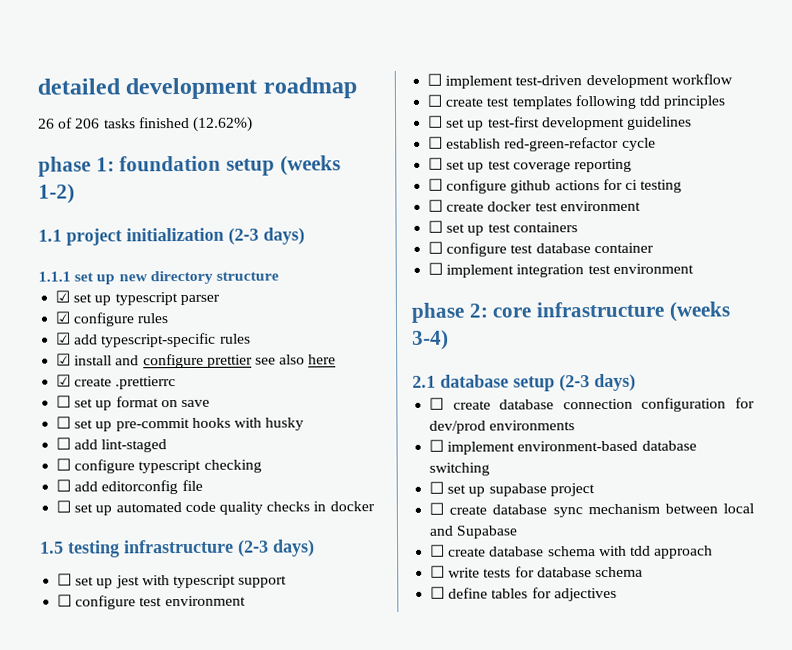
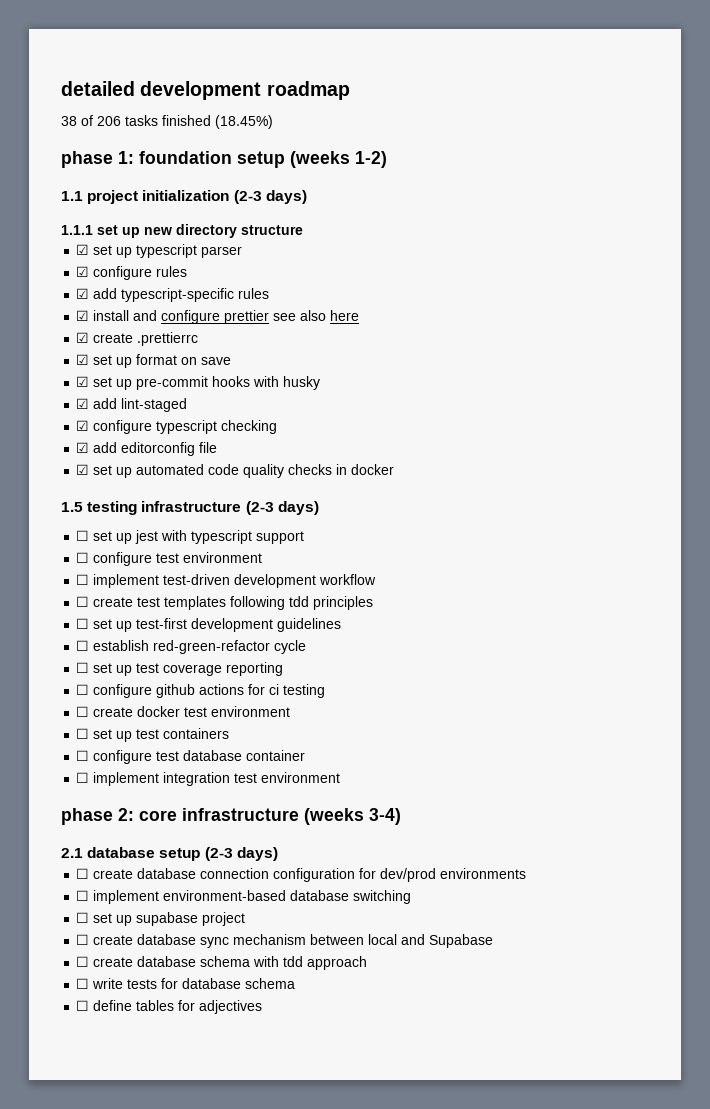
[38,118,55,129] 26 -> [61,116,77,126] 38
[192,116,253,132] (12.62%) -> [215,115,273,129] (18.45%)
[56,395,72,408] ☐ -> [76,354,90,365] ☑
[56,416,72,429] ☐ -> [76,376,90,387] ☑
[56,437,72,450] ☐ -> [76,398,90,409] ☑
[56,458,72,471] ☐ -> [76,420,90,431] ☑
[56,479,72,492] ☐ -> [76,442,90,453] ☑
[56,500,72,513] ☐ -> [76,464,90,475] ☑

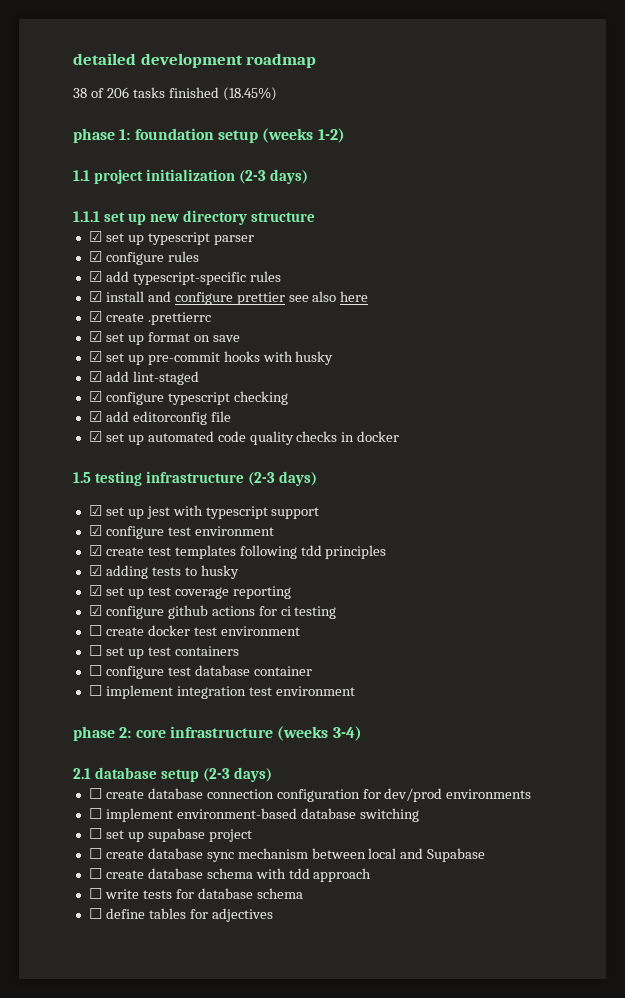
[76,530,90,541] ☐ -> [88,505,102,516] ☑
[76,552,90,563] ☐ -> [88,525,102,536] ☑
[76,574,377,588] [76,596,90,607] ☐ implement test-driven development workflow // ☐ -> [88,545,102,556] ☑
[76,618,342,632] [76,640,307,654] [76,662,90,673] ☐ set up test-first development guidelines // ☐ establish red-green-refactor cycle // ☐ -> [88,565,239,579] [88,585,102,596] ☑ adding tests to husky // ☑
[76,684,90,695] ☐ -> [88,605,102,616] ☑

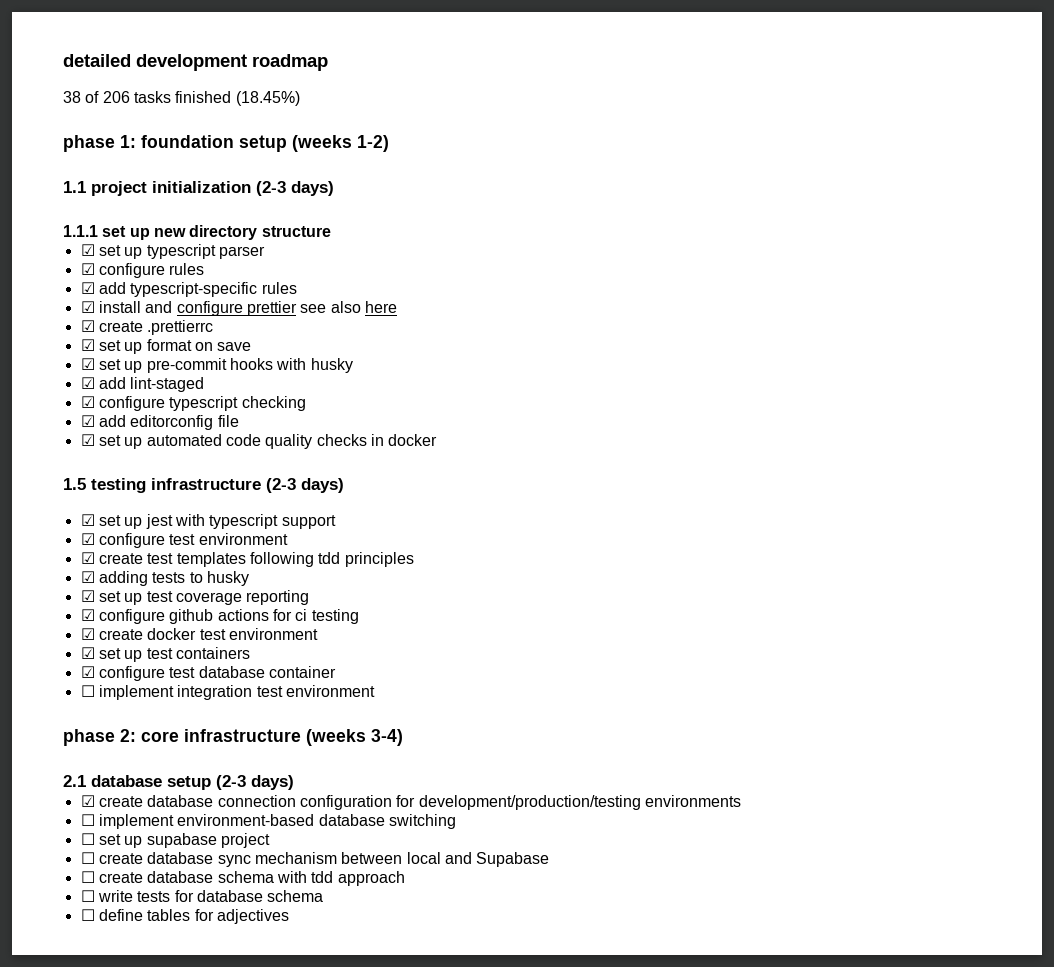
[88,625,102,636] ☐ -> [80,628,95,640] ☑
[88,645,102,656] ☐ -> [80,647,95,659] ☑
[88,665,102,676] ☐ -> [80,666,95,678] ☑
[88,788,102,799] ☐ -> [80,795,95,807] ☑
[384,788,443,802] dev/prod -> [418,795,641,810] development/production/testing

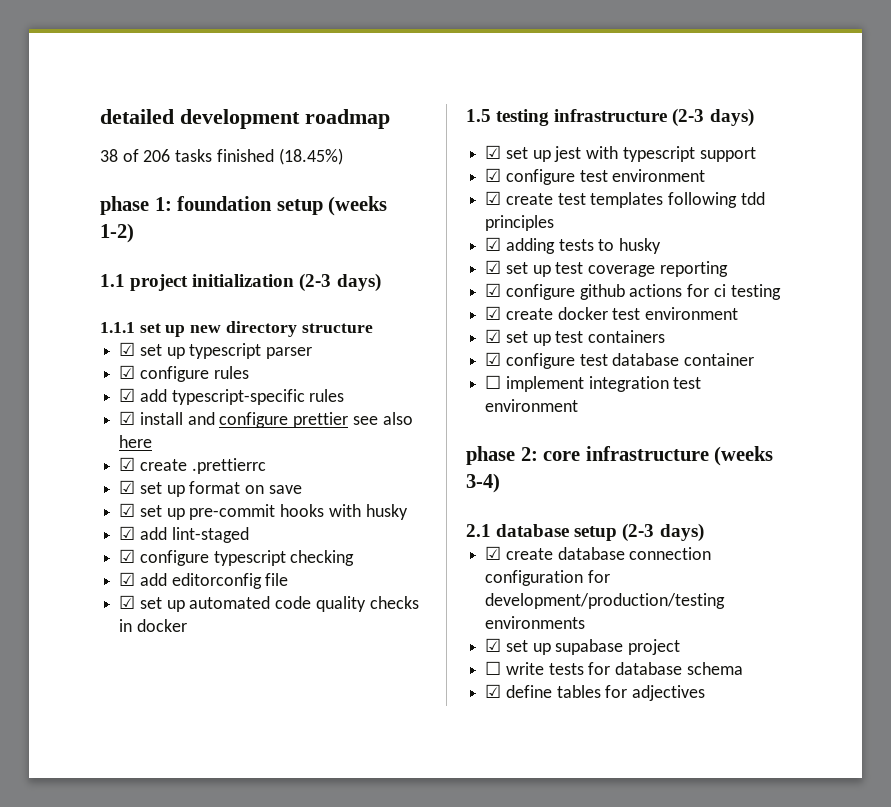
[80,814,456,829] [80,833,270,848] [80,852,550,867] [80,871,405,886] ☐ implement environment-based database switching // ☐ set up supabase project // ☐ create database sync mechanism between local and Supabase // ☐ create database schema with tdd approach -> [485,638,681,655] ☑ set up supabase project
[80,909,95,921] ☐ -> [485,684,502,698] ☑

